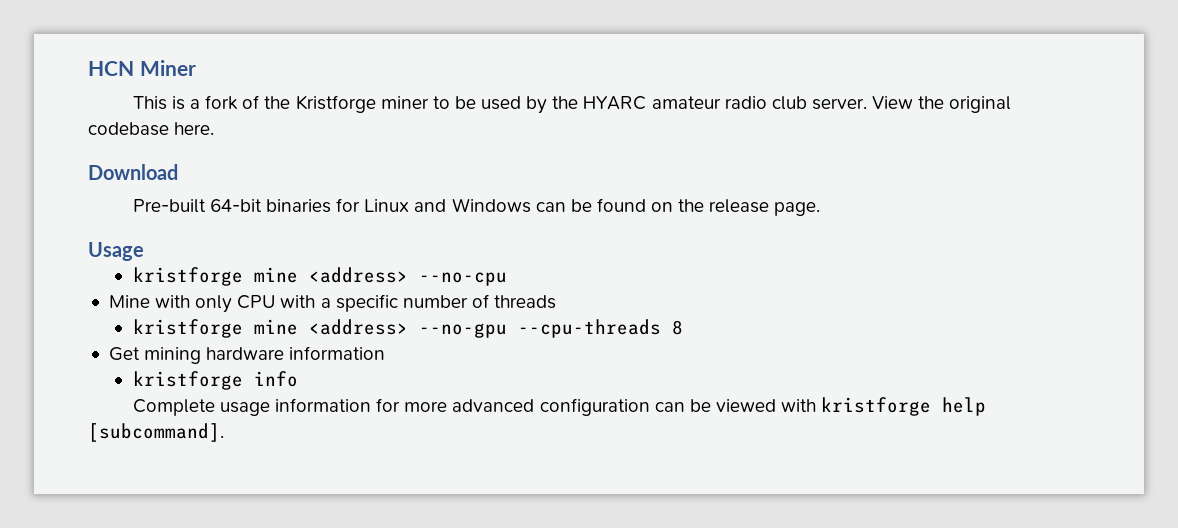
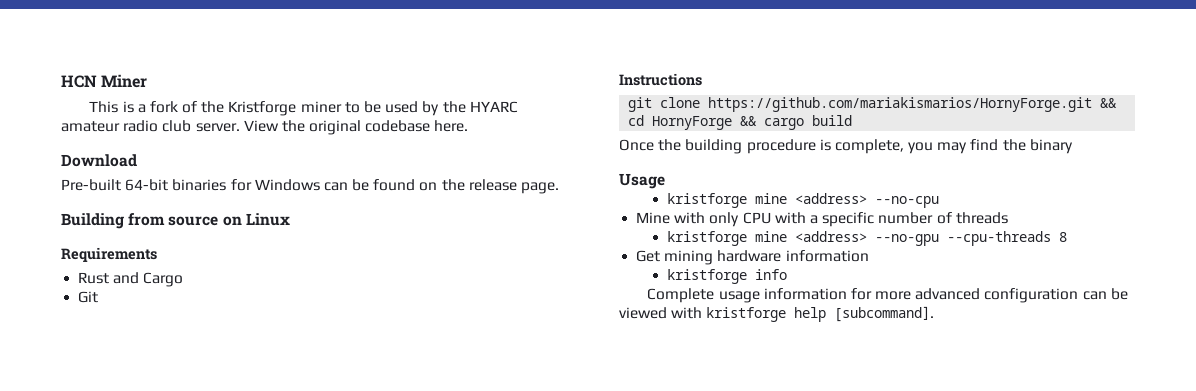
[364,199,447,212] Linux and -> (252, 185) none
(821, 209) none -> [61,213,290,229] [61,247,157,262] [78,272,184,287] [78,291,99,303] [619,73,702,86] [628,97,1118,112] [628,115,853,130] [619,139,1073,154] // Building from source on Linux // Requirements // Rust and Cargo // Git // Instructions // git clone https://github.com/mariakismarios/HornyForge.git && cd HornyForge && cargo build // Once the building procedure is complete, you may find the binary

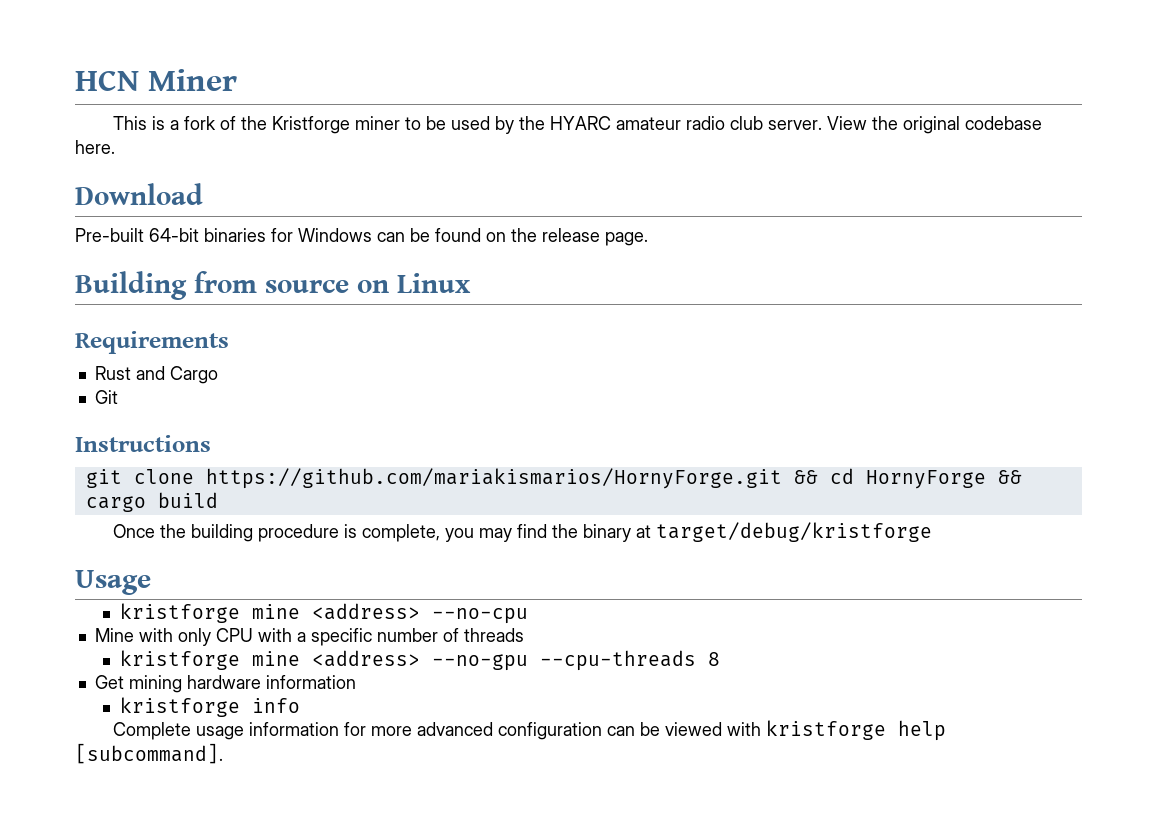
(1073, 146) none -> [635,522,932,542] at target/debug/kristforge

